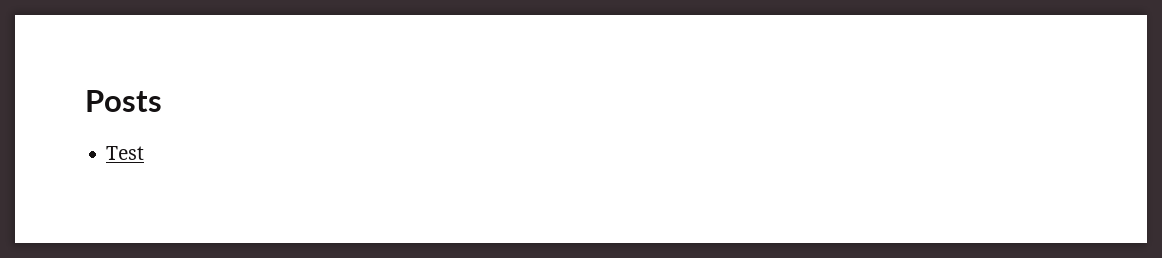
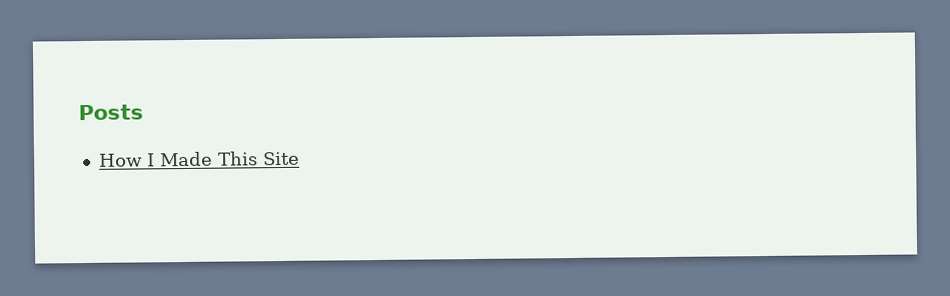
[106,146,145,160] Test -> [98,151,300,167] How I Made This Site

